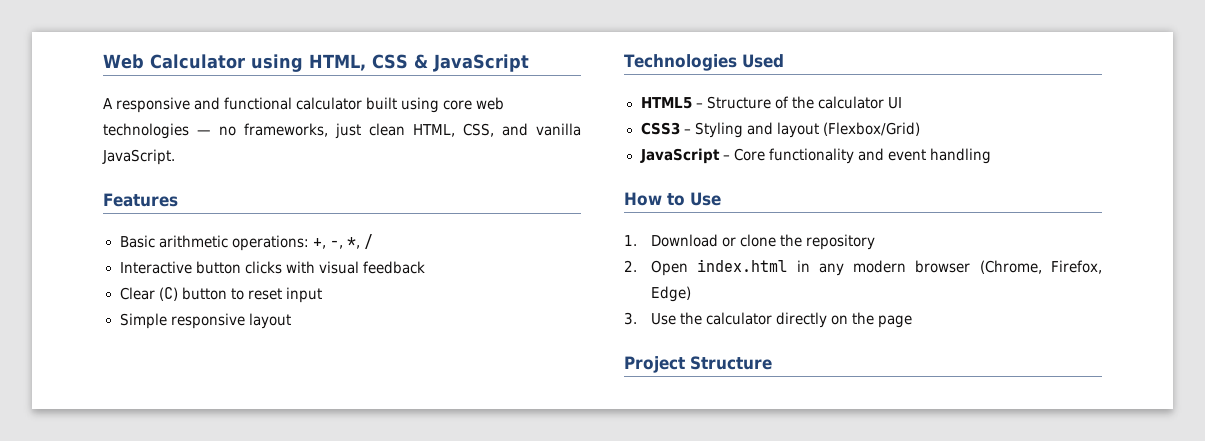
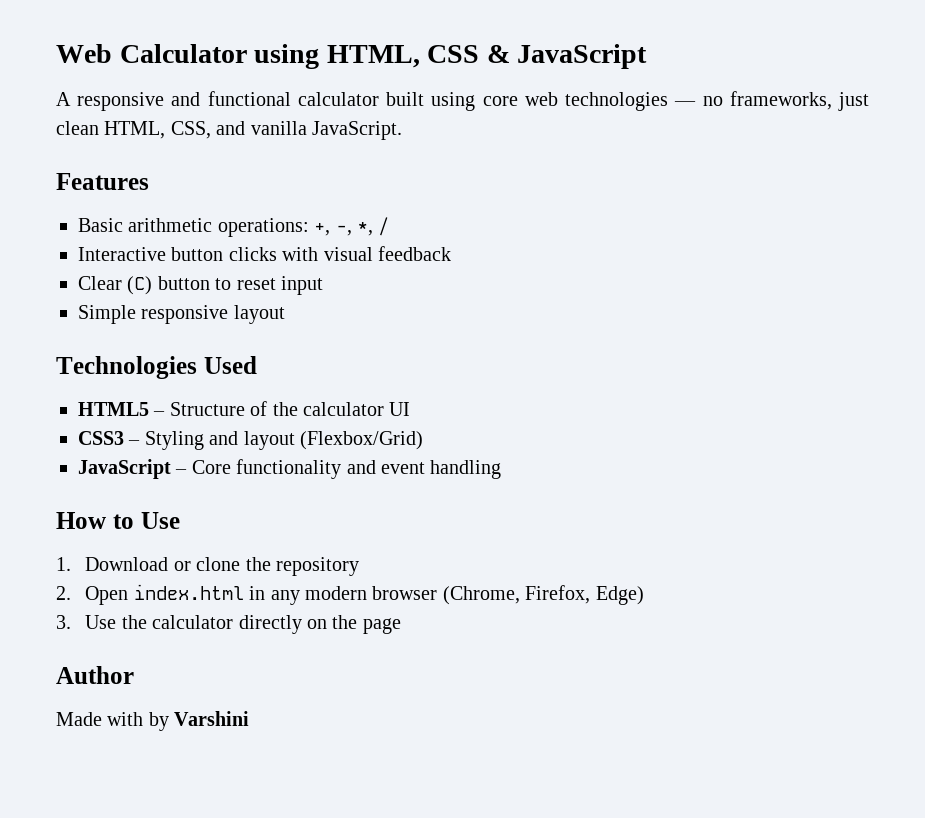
[624,356,772,373] Project Structure -> [56,666,134,684] [56,711,250,731] Author // Made with by Varshini

